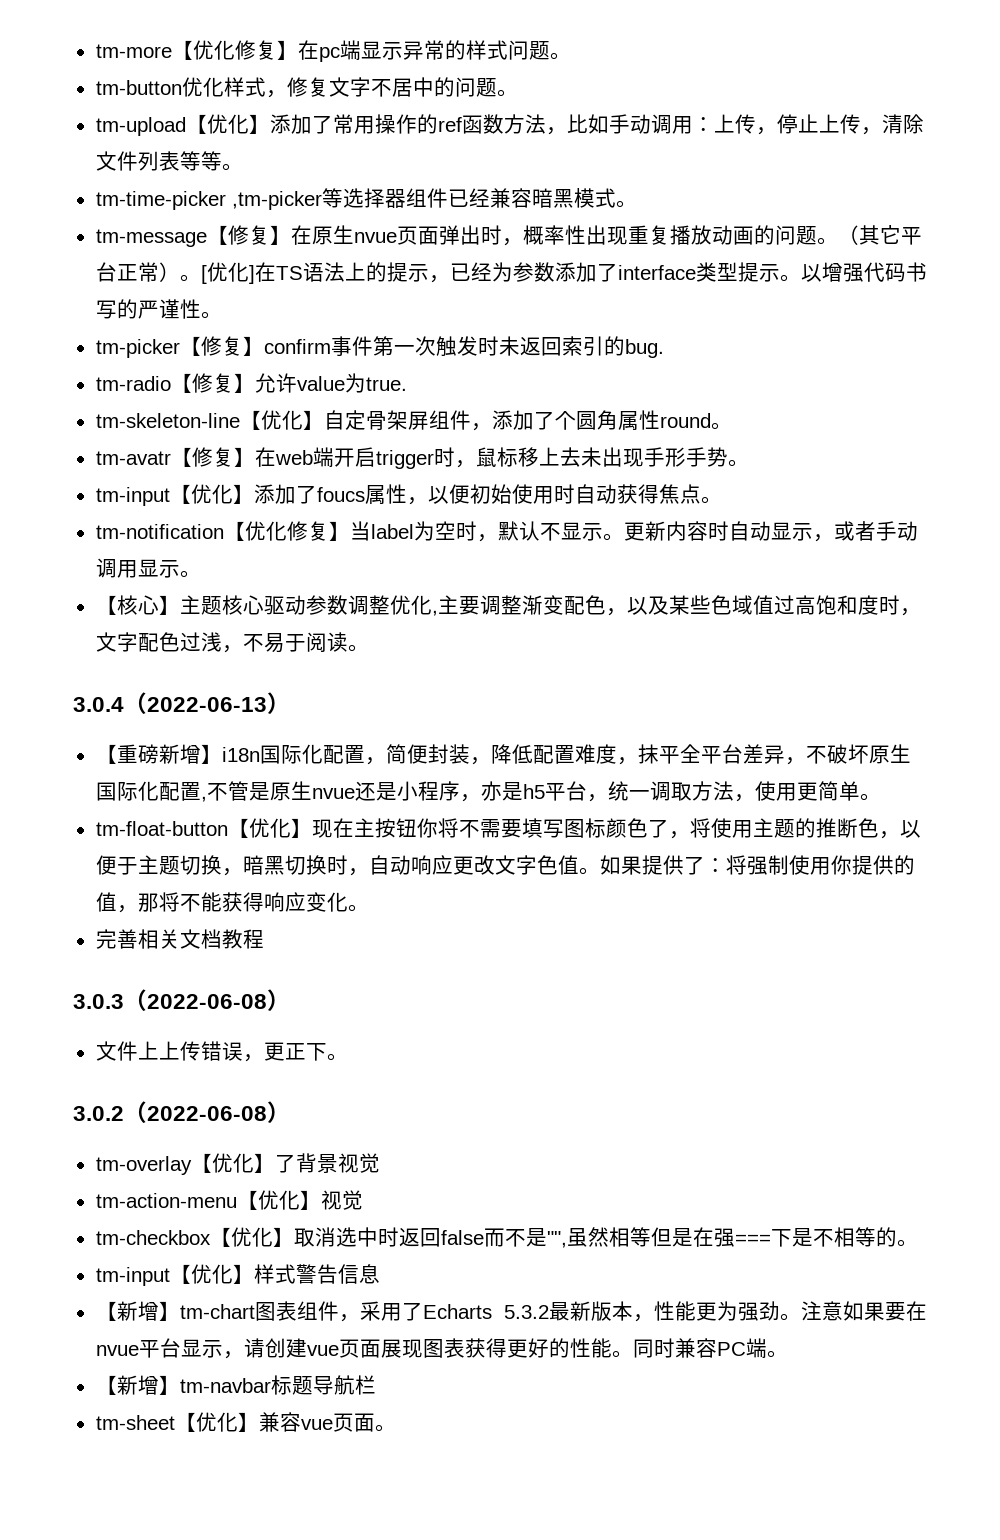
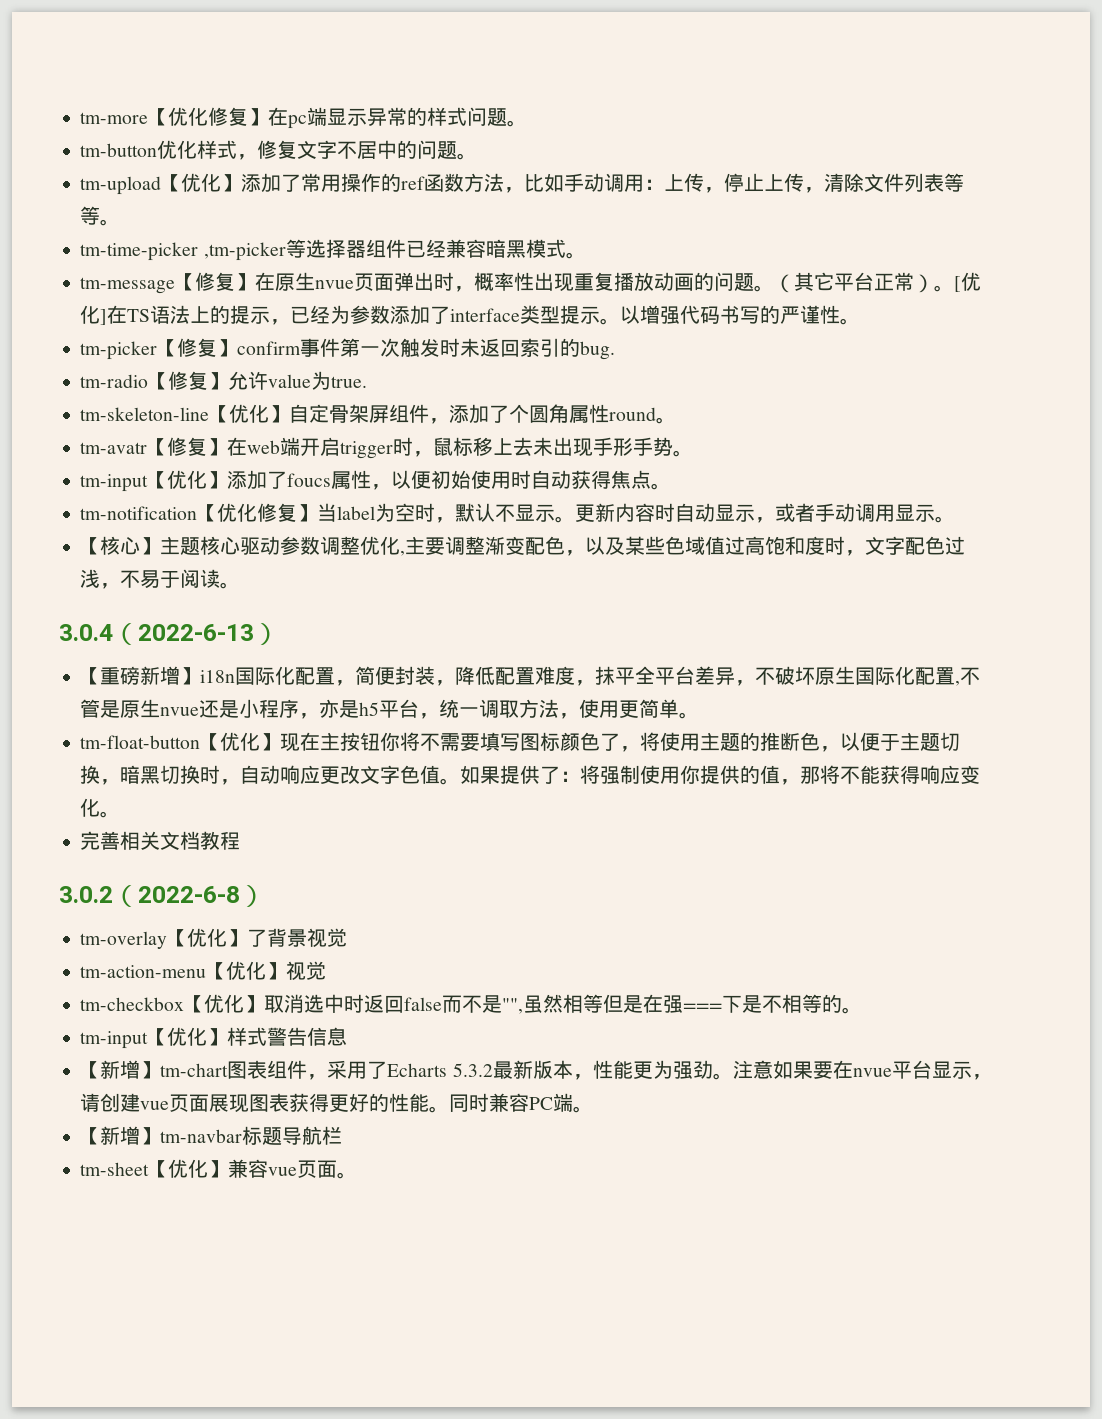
[147,697,267,712] 2022-06-13 -> [138,624,254,641] 2022-6-13
[73,989,290,1011] [95,1041,348,1062] // 3.0.3（2022-06-08） // 文件上上传错误，更正下。 -> (241, 840) none
[147,1106,267,1121] 2022-06-08 -> [138,886,240,903] 2022-6-8

